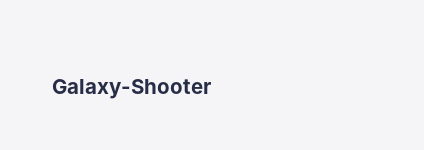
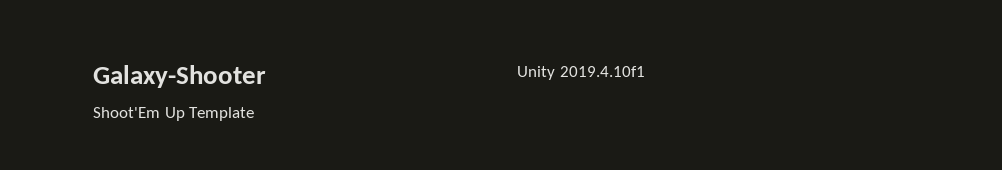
(211, 89) none -> [93,107,255,121] [517,66,645,80] // Shoot'Em Up Template // Unity 2019.4.10f1

